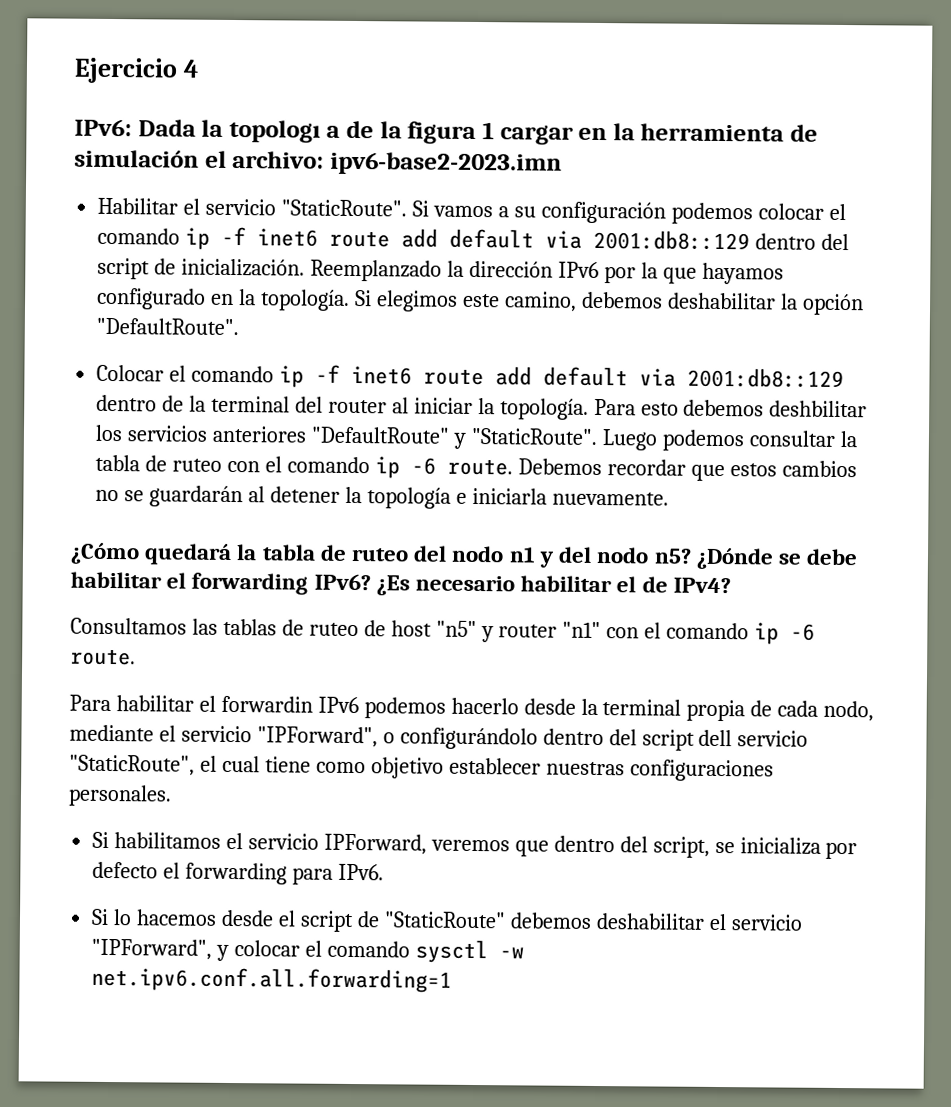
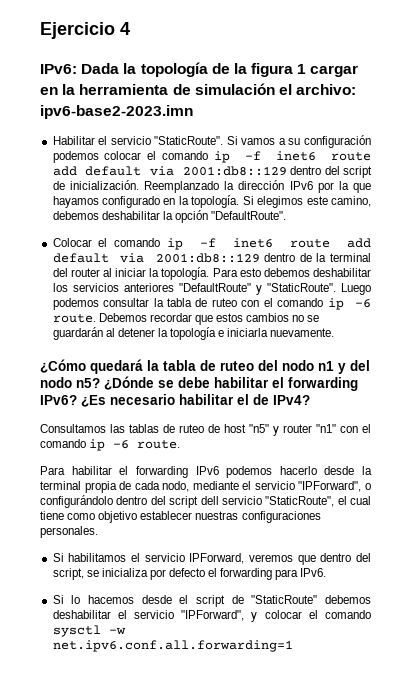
[228,119,341,143] topologı a -> [140,62,208,77] topología
[769,400,868,418] deshbilitar -> [313,268,371,277] deshabilitar
[220,695,313,713] forwardin -> [135,466,188,478] forwarding

